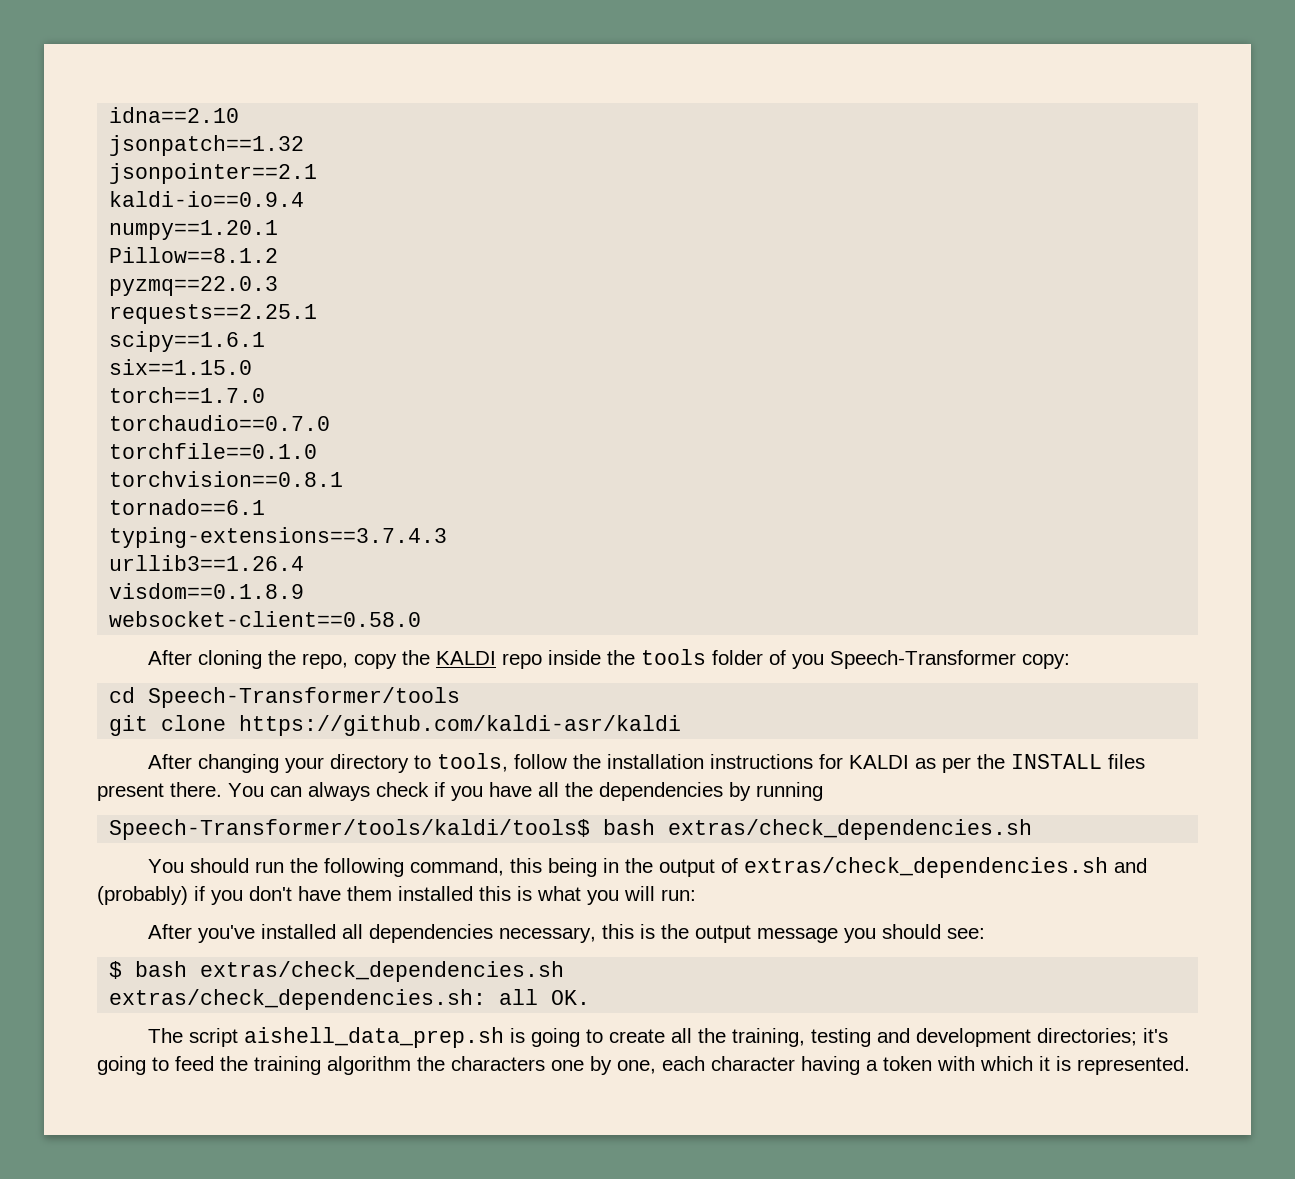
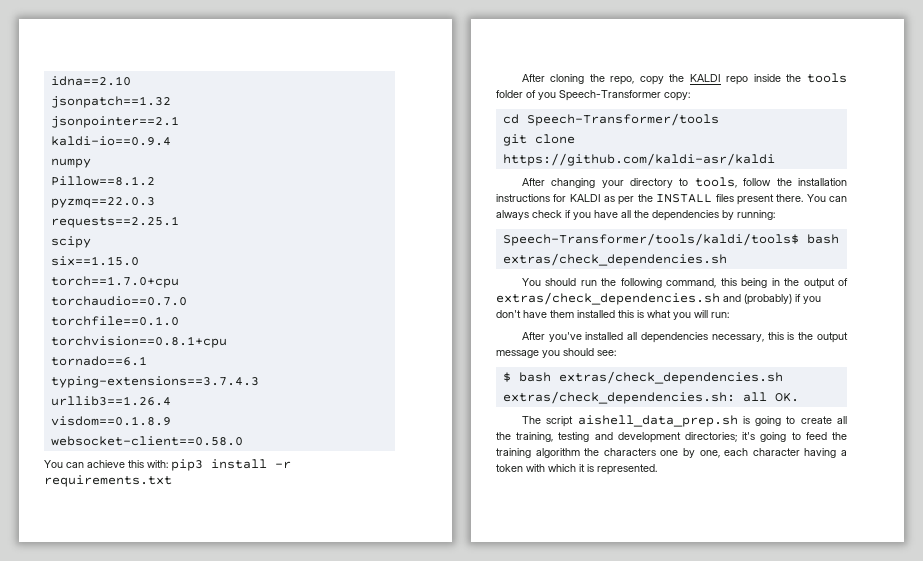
[109,220,279,240] numpy==1.20.1 -> [50,158,91,168] numpy
[109,331,266,352] scipy==1.6.1 -> [50,236,91,248] scipy
[109,387,266,403] torch==1.7.0 -> [50,276,179,288] torch==1.7.0+cpu
[109,471,344,487] torchvision==0.8.1 -> [50,336,227,348] torchvision==0.8.1+cpu
(422, 619) none -> [44,459,291,471] [44,475,172,487] // You can achieve this with: pip3 install -r requirements.txt
[756,782,823,801] running -> [737,210,775,220] running:

